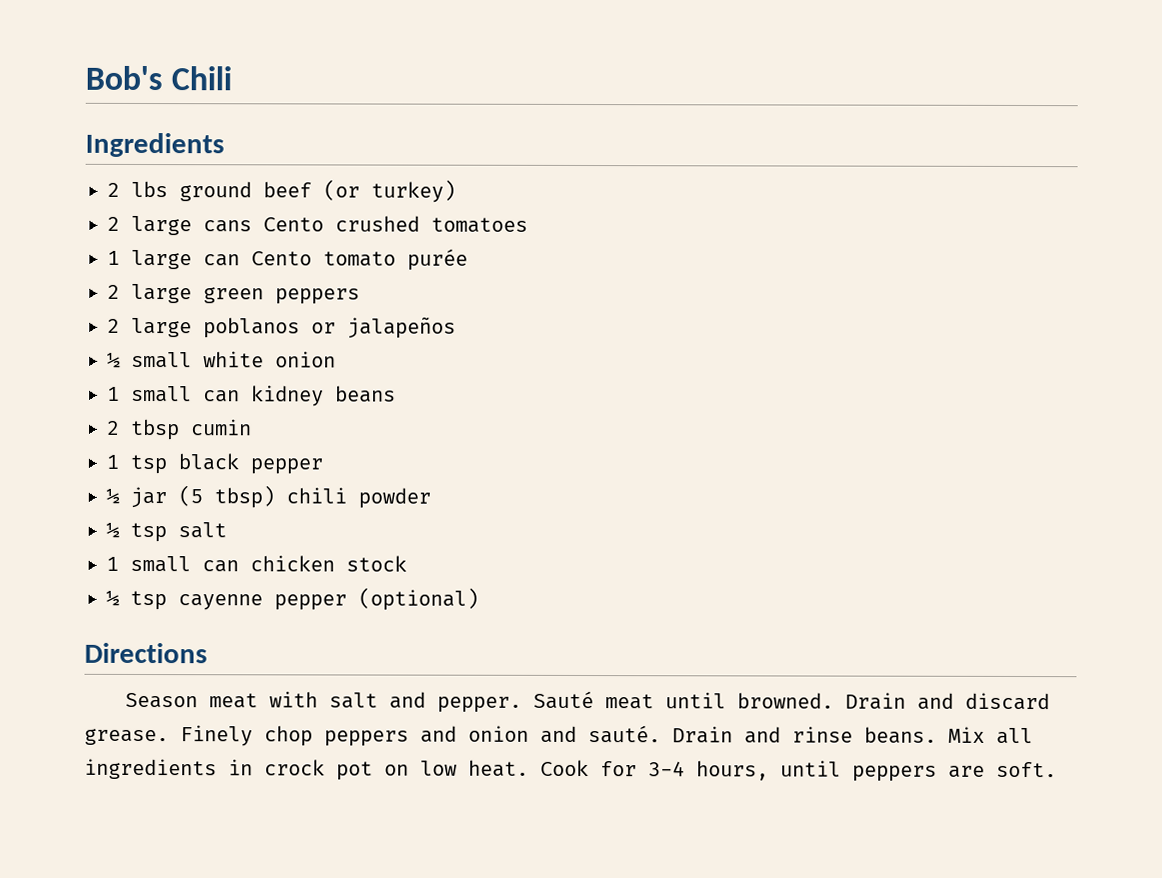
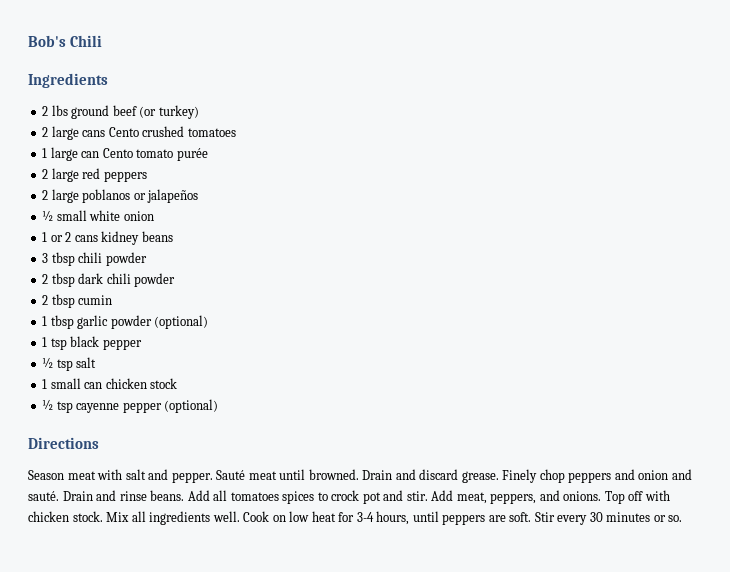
[203,287,264,304] green -> [82,168,101,179] red
[131,385,240,403] small can -> [50,232,98,242] or 2 cans
[107,418,252,441] [106,453,323,475] [105,485,431,509] 2 tbsp cumin // 1 tsp black pepper // ½ jar (5 tbsp) chili powder -> [42,252,147,266] [42,273,176,287] [42,294,113,308] [42,315,209,329] [42,336,142,350] 3 tbsp chili powder // 2 tbsp dark chili powder // 2 tbsp cumin // 1 tbsp garlic powder (optional) // 1 tsp black pepper
[948,726,1033,745] [84,758,589,781] Mix all ingredients in crock pot on low heat. Cook -> [187,490,670,504] [28,511,336,525] Add all tomatoes spices to crock pot and stir. Add meat, peppers, and onions. Top off with chicken stock. Mix all ingredients well. Cook on low heat
(1057, 769) none -> [534,512,683,525] Stir every 30 minutes or so.

